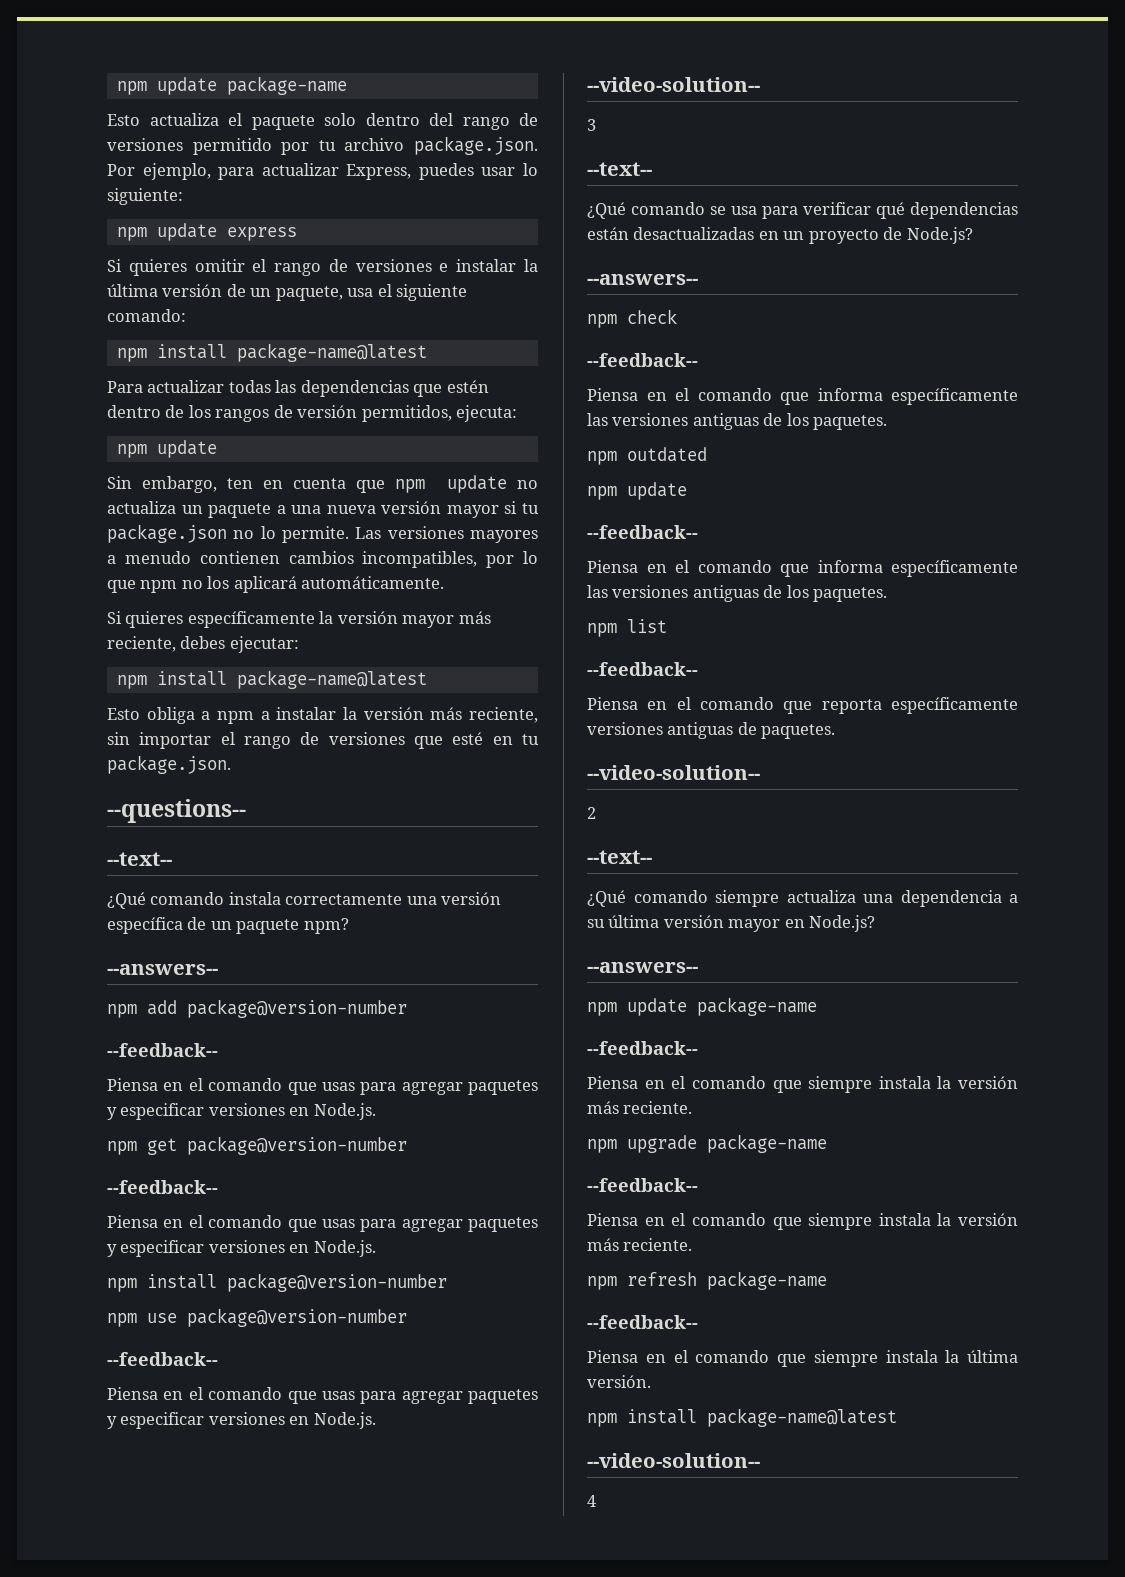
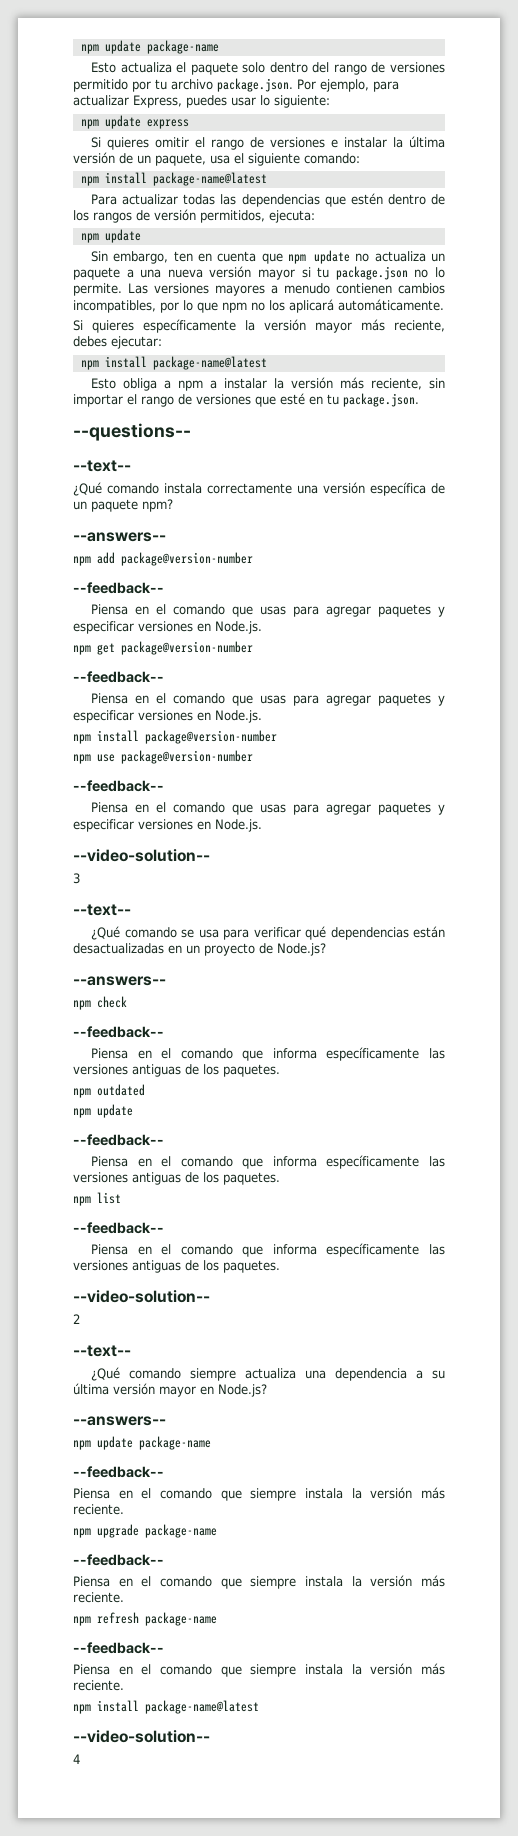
[821,697,1018,714] [587,722,757,739] reporta específicamente versiones antiguas de -> [272,1243,446,1257] [73,1260,219,1273] informa específicamente las versiones antiguas de los
[967,1350,1018,1363] [587,1375,651,1388] última versión. -> [370,1663,446,1675] [73,1680,124,1691] versión más reciente.

